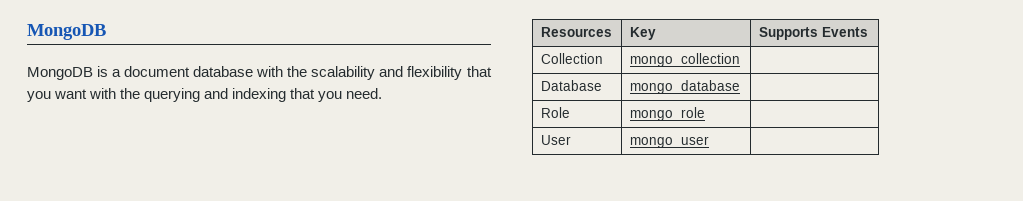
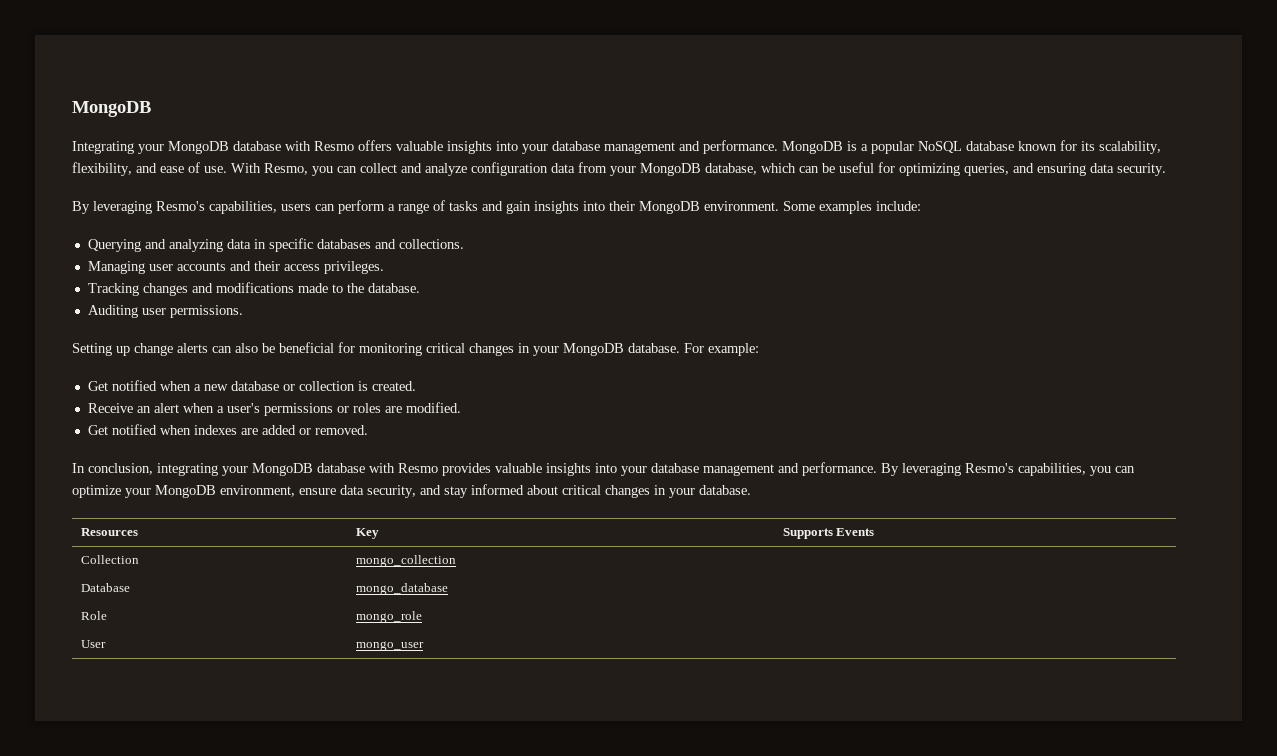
[27,66,492,80] [27,88,383,102] MongoDB is a document database with the scalability and flexibility that you want with the querying and indexing that you need. -> [72,140,1161,154] [72,162,1166,176] [72,200,921,214] [87,238,464,252] [87,261,384,274] [87,282,420,296] [87,305,243,318] [72,342,759,356] [87,380,416,391] [87,402,461,416] [87,424,368,435] [72,462,1135,476] [72,484,751,498] Integrating your MongoDB database with Resmo offers valuable insights into your database management and performance. MongoDB is a popular NoSQL database known for its scalability, flexibility, and ease of use. With Resmo, you can collect and analyze configuration data from your MongoDB database, which can be useful for optimizing queries, and ensuring data security. // By leveraging Resmo's capabilities, users can perform a range of tasks and gain insights into their MongoDB environment. Some examples include: // Querying and analyzing data in specific databases and collections. // Managing user accounts and their access privileges. // Tracking changes and modifications made to the database. // Auditing user permissions. // Setting up change alerts can also be beneficial for monitoring critical changes in your MongoDB database. For example: // Get notified when a new database or collection is created. // Receive an alert when a user's permissions or roles are modified. // Get notified when indexes are added or removed. // In conclusion, integrating your MongoDB database with Resmo provides valuable insights into your database management and performance. By leveraging Resmo's capabilities, you can optimize your MongoDB environment, ensure data security, and stay informed about critical changes in your database.

